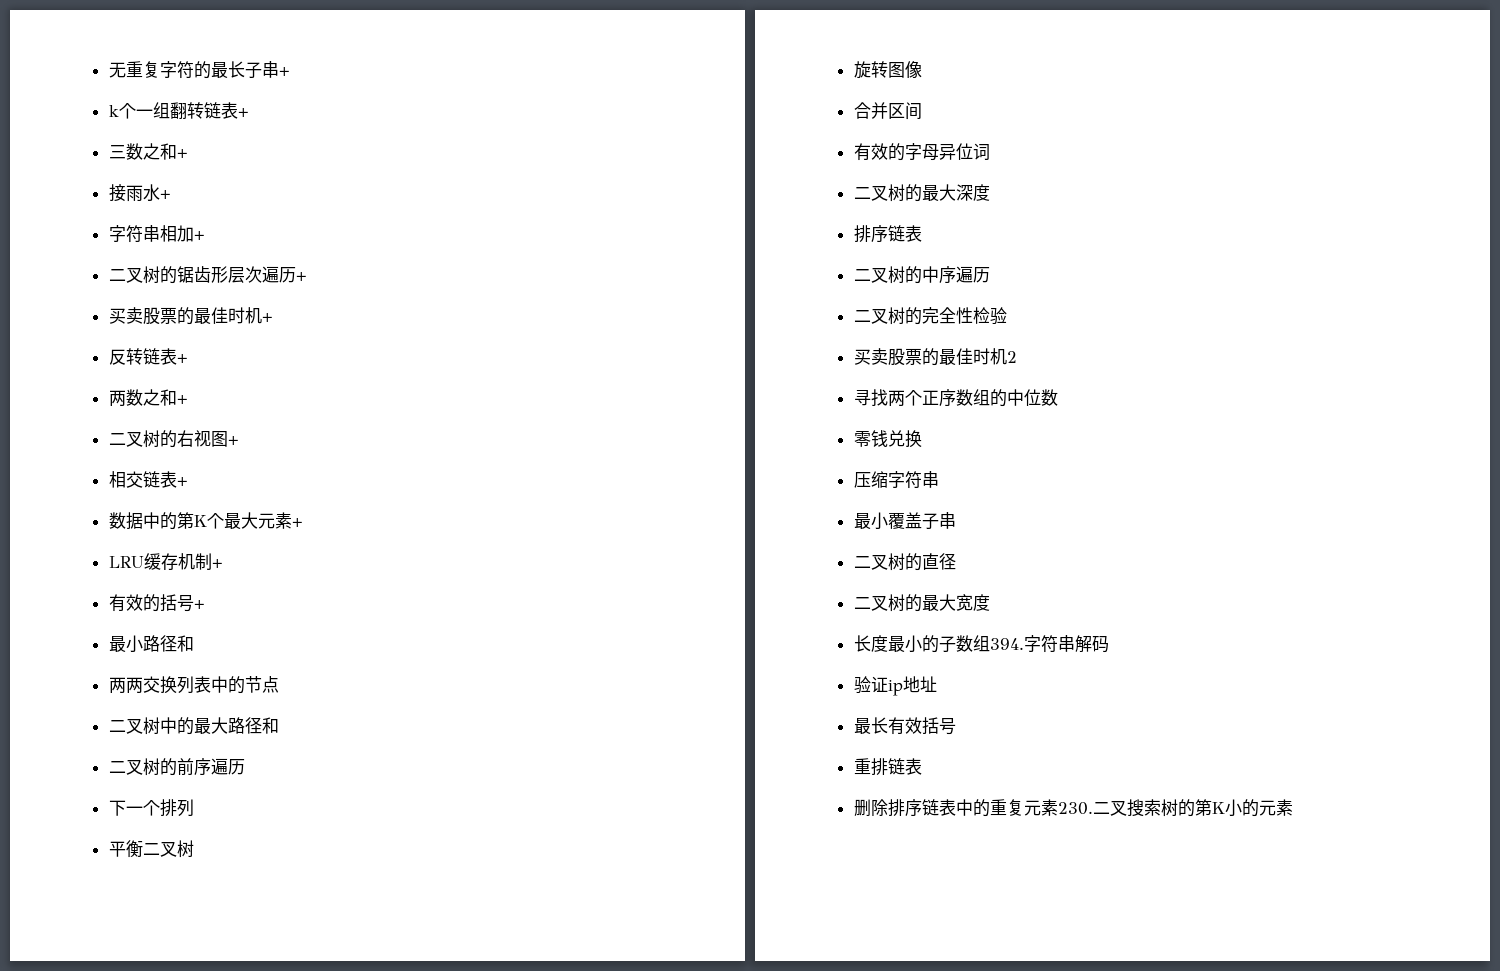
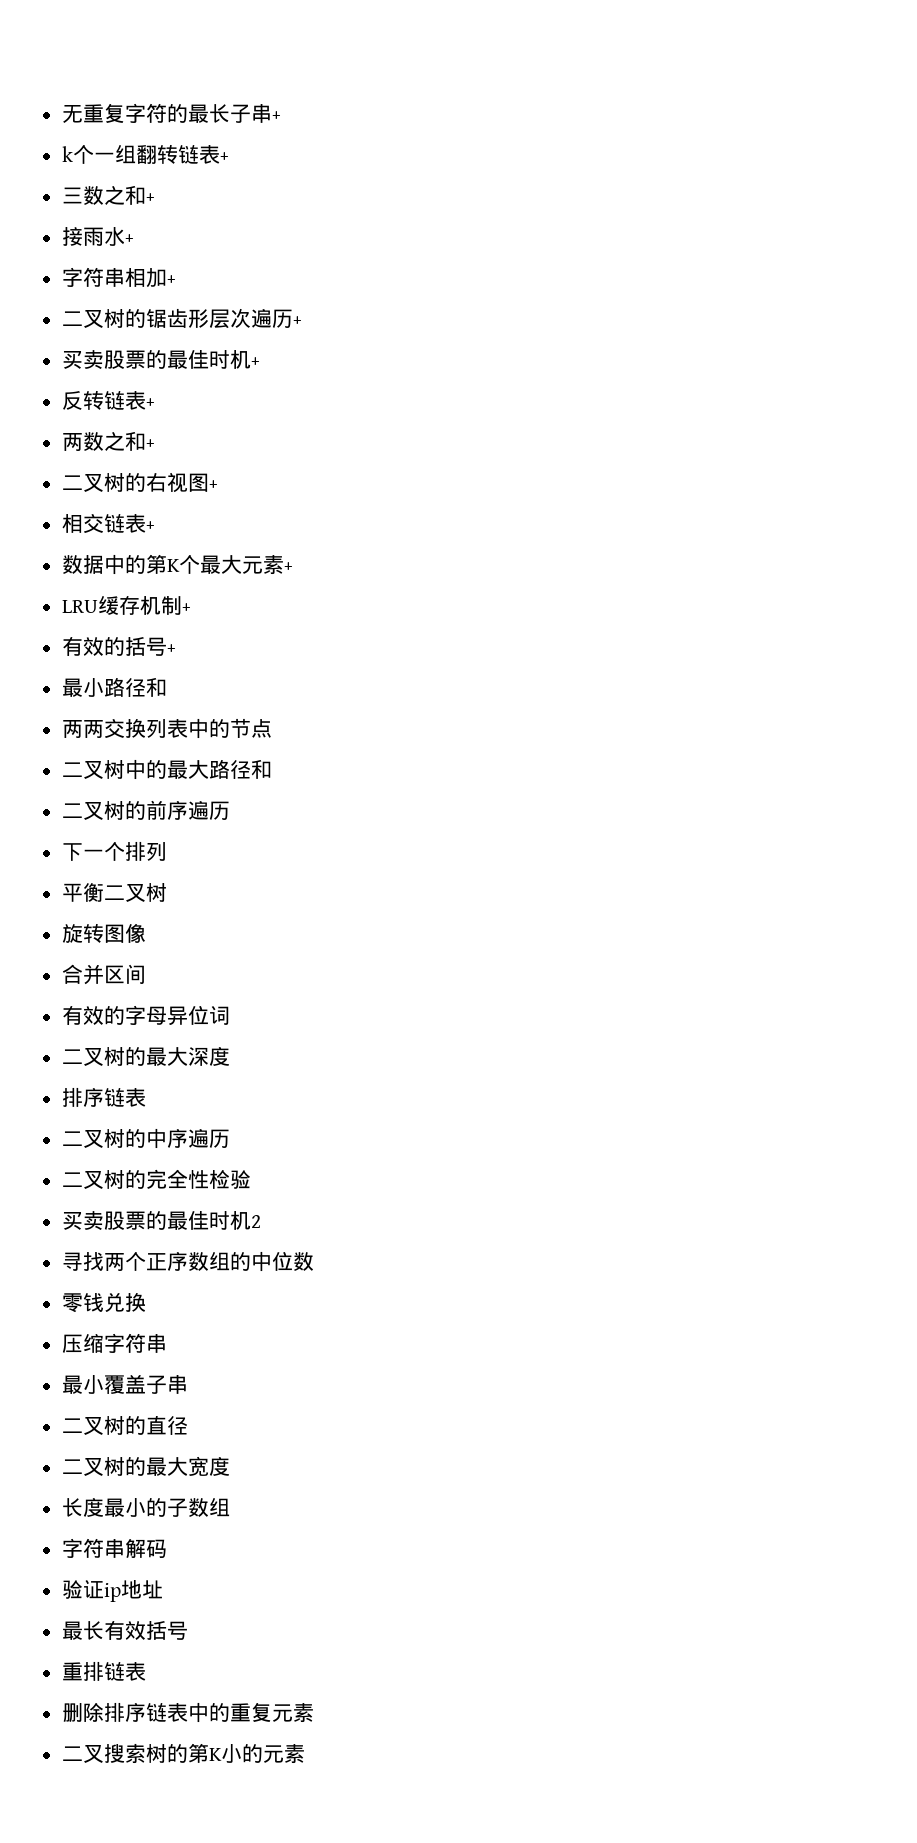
[989,638,1024,650] 394. -> (231, 1507) //
[1057,802,1093,815] 230. -> (315, 1713) //

